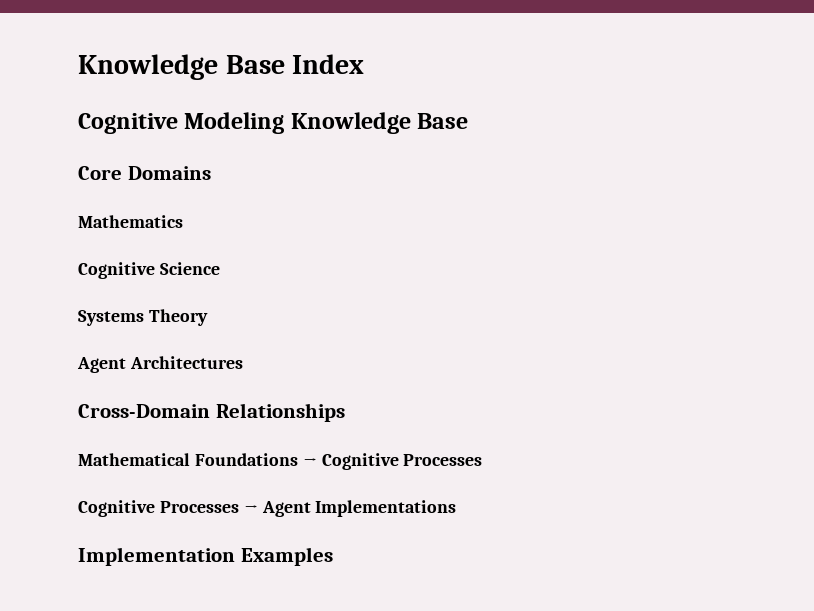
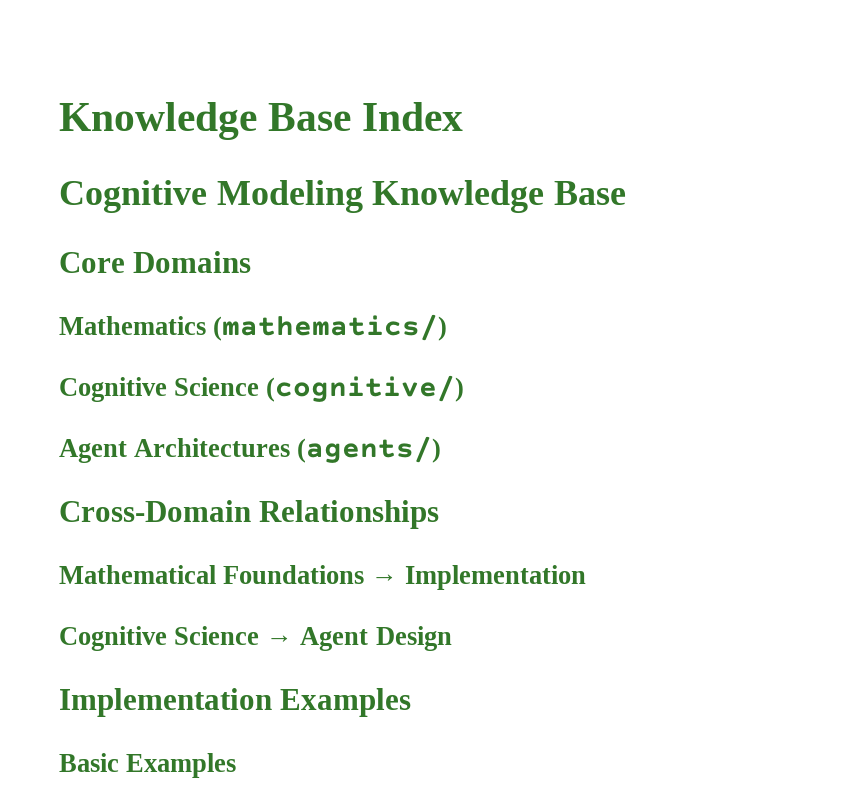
[78,262,220,279] [78,309,208,326] // Cognitive Science // Systems Theory -> [213,314,448,341] [59,375,465,402] (mathematics/) // Cognitive Science (cognitive/)
(243, 362) none -> [297,436,442,463] (agents/)
[321,453,483,470] [78,500,239,517] Cognitive Processes // Cognitive Processes -> [405,565,587,590] [59,626,260,651] Implementation // Cognitive Science
[315,500,457,517] Implementations -> [375,626,452,651] Design
(333, 556) none -> [59,753,237,778] // Basic Examples

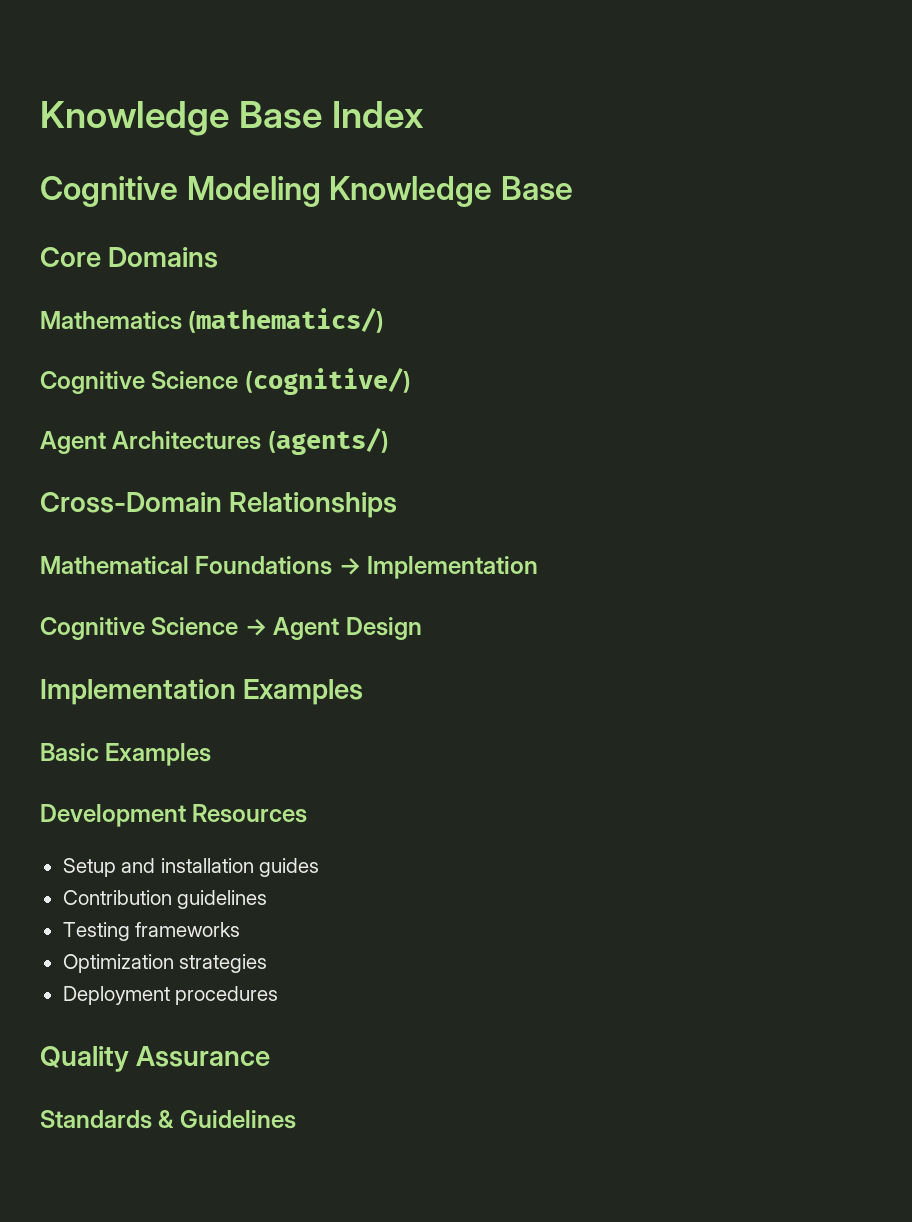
(237, 765) none -> [40,804,308,827] [62,858,320,877] [62,890,268,909] [62,922,241,941] [62,954,268,973] [62,986,279,1005] [40,1046,271,1072] [40,1110,296,1129] // Development Resources // Setup and installation guides // Contribution guidelines // Testing frameworks // Optimization strategies // Deployment procedures // Quality Assurance // Standards & Guidelines

